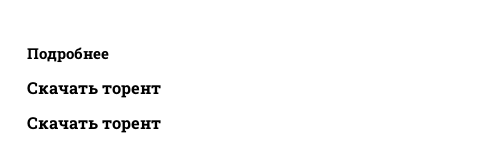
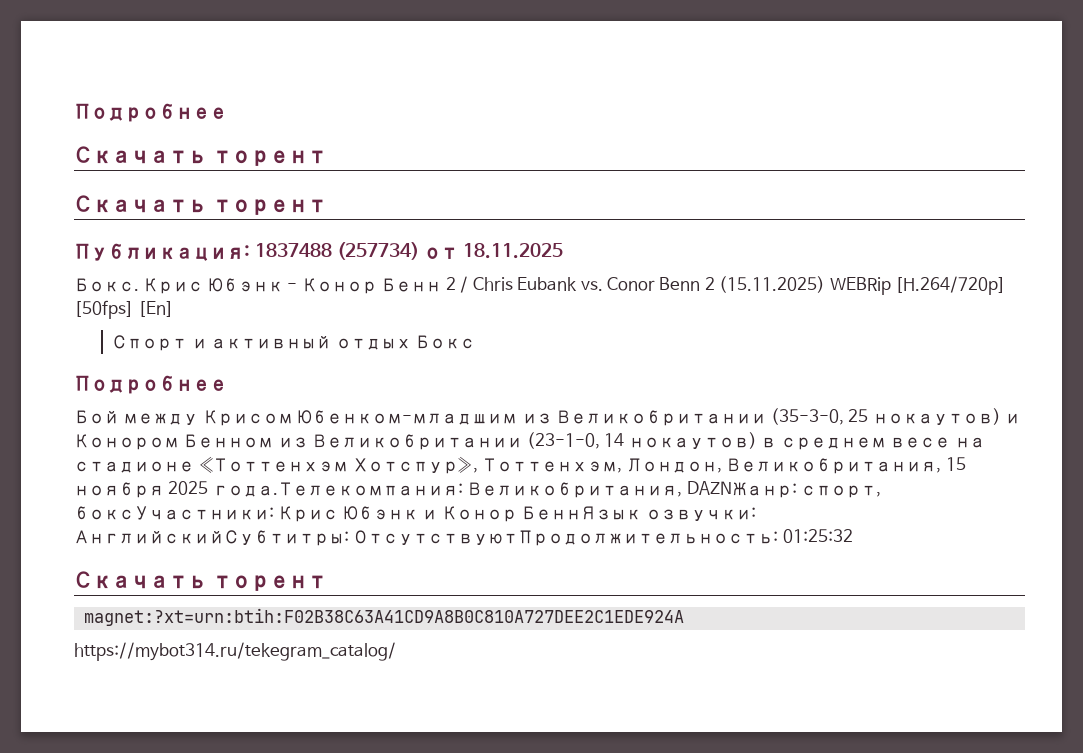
(162, 126) none -> [74,242,563,261] [74,276,1007,295] [74,300,175,319] [112,335,476,351] [74,375,227,394] [74,408,1021,426] [74,432,985,450] [74,456,966,474] [74,481,882,498] [74,506,756,522] [74,529,853,546] [74,571,327,591] [83,608,684,626] [74,642,396,661] // Публикация: 1837488 (257734) от 18.11.2025 // Бокс. Крис Юбэнк - Конор Бенн 2 / Chris Eubank vs. Conor Benn 2 (15.11.2025) WEBRip [H.264/720p] [50fps] [En] // Спорт и активный отдых Бокс // Подробнее // Бой между Крисом Юбенком-младшим из Великобритании (35-3-0, 25 нокаутов) и Конором Бенном из Великобритании (23-1-0, 14 нокаутов) в среднем весе на стадионе «Тоттенхэм Хотспур», Тоттенхэм, Лондон, Великобритания, 15 ноября 2025 года.Телекомпания: Великобритания, DAZNЖанр: спорт, боксУчастники: Крис Юбэнк и Конор БеннЯзык озвучки: АнглийскийСубтитры: ОтсутствуютПродолжительность: 01:25:32 // Скачать торент // magnet:?xt=urn:btih:F02B38C63A41CD9A8B0C810A727DEE2C1EDE924A // https://mybot314.ru/tekegram_catalog/

